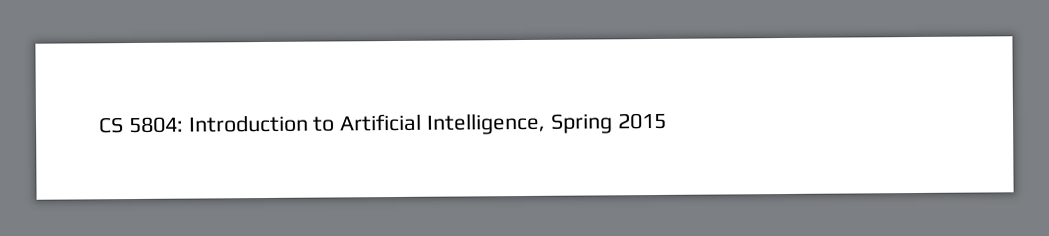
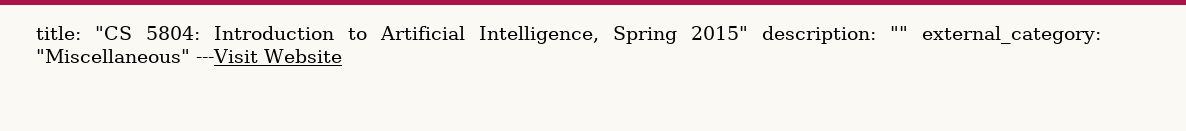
[98,117,124,134] CS -> [36,26,132,40] title: "CS
[616,112,667,130] 2015 -> [691,26,1101,44] [36,49,342,63] 2015" description: "" external_category: "Miscellaneous" ---Visit Website

